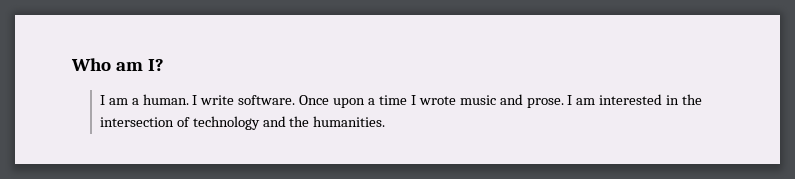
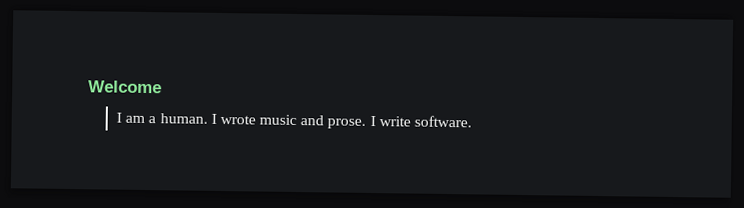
[71,58,164,71] Who am I? -> [88,80,162,94] Welcome
[200,95,416,108] write software. Once upon a time I -> (217, 118) none
[576,94,703,105] [99,116,386,130] am interested in the intersection of technology and the humanities. -> [378,115,473,128] write software.

